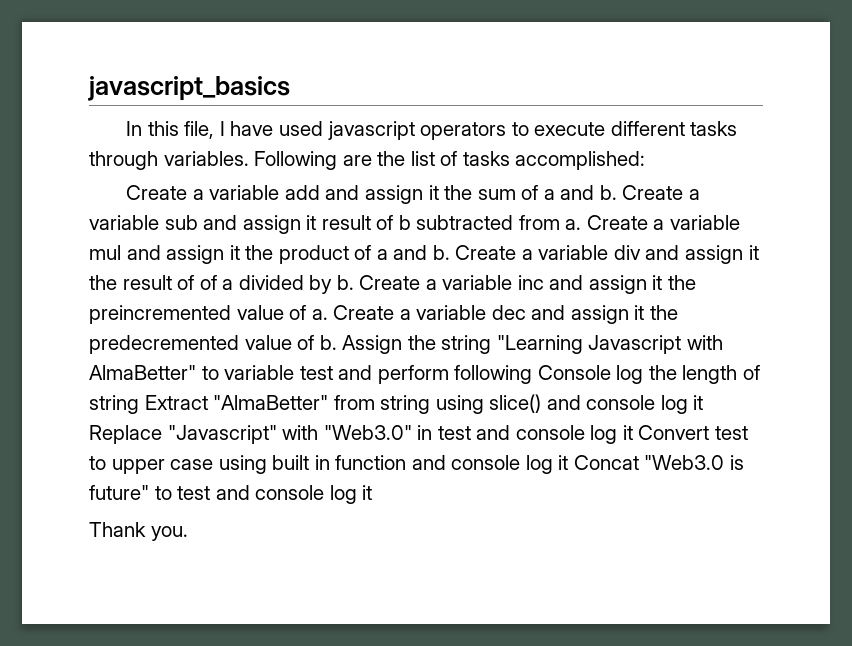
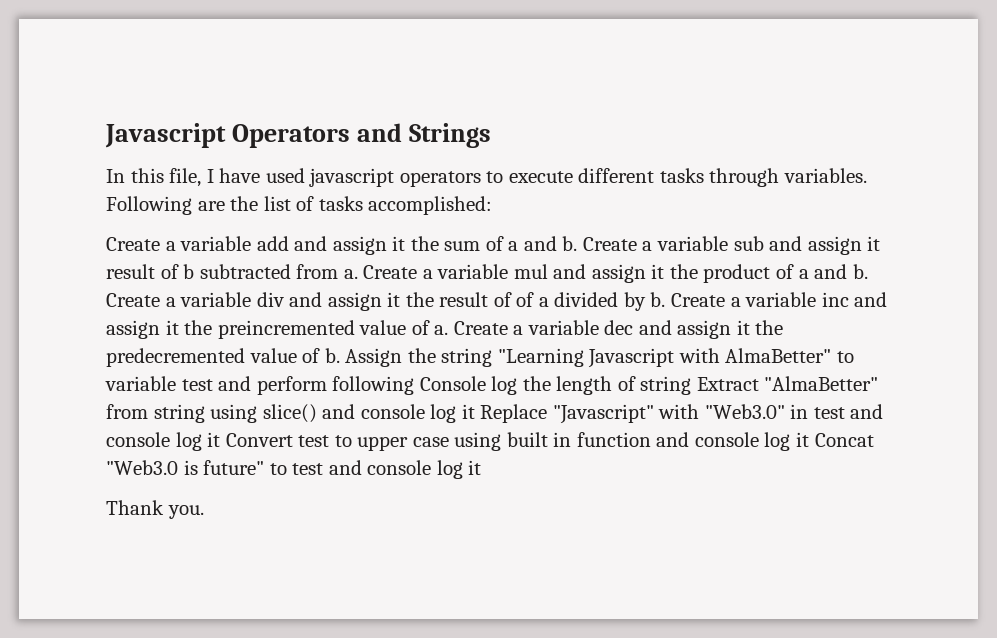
[88,76,290,101] javascript_basics -> [105,123,492,148] Javascript Operators and Strings

